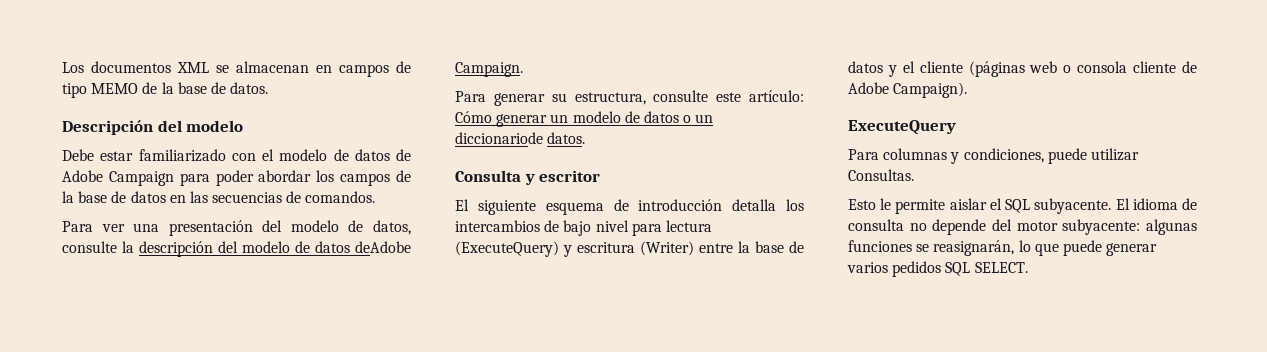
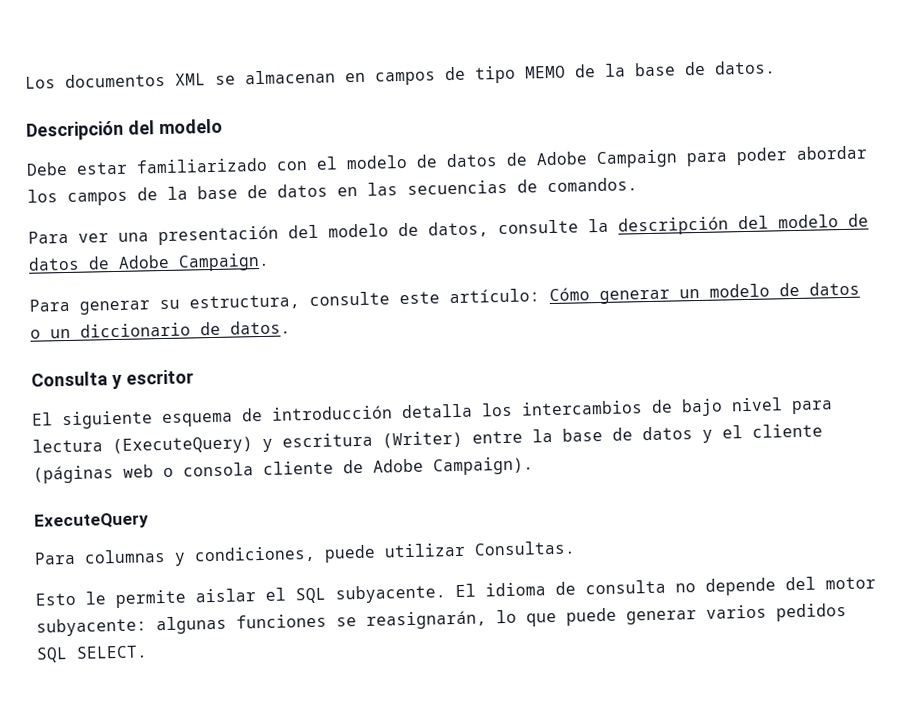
[355,241,411,253] deAdobe -> [88,254,170,270] de Adobe
[455,132,543,144] diccionariode -> [80,321,221,338] diccionario de

